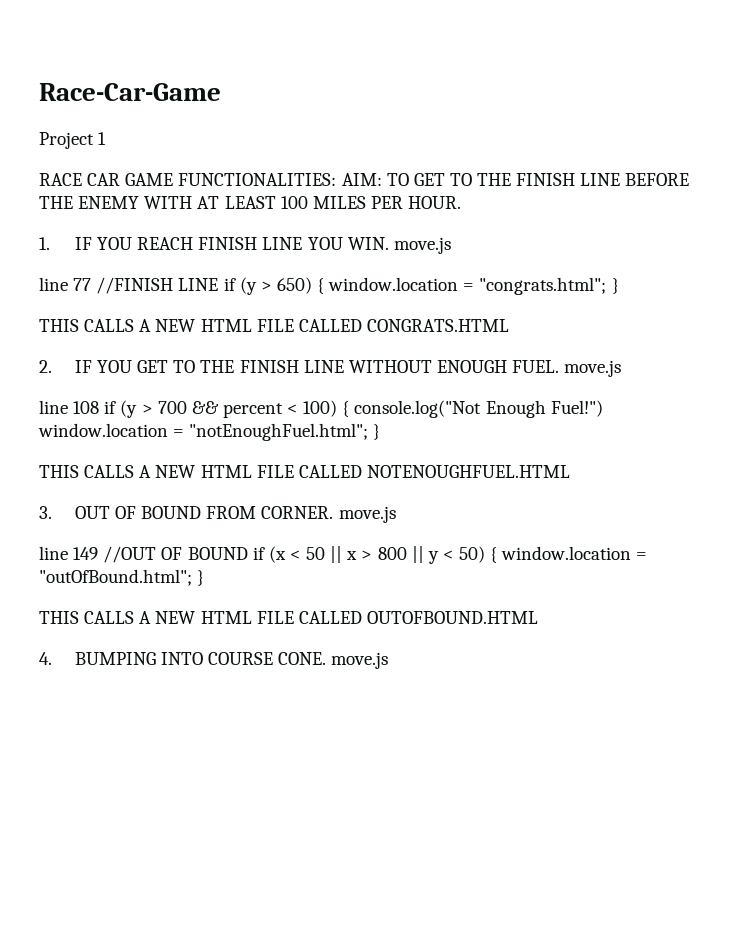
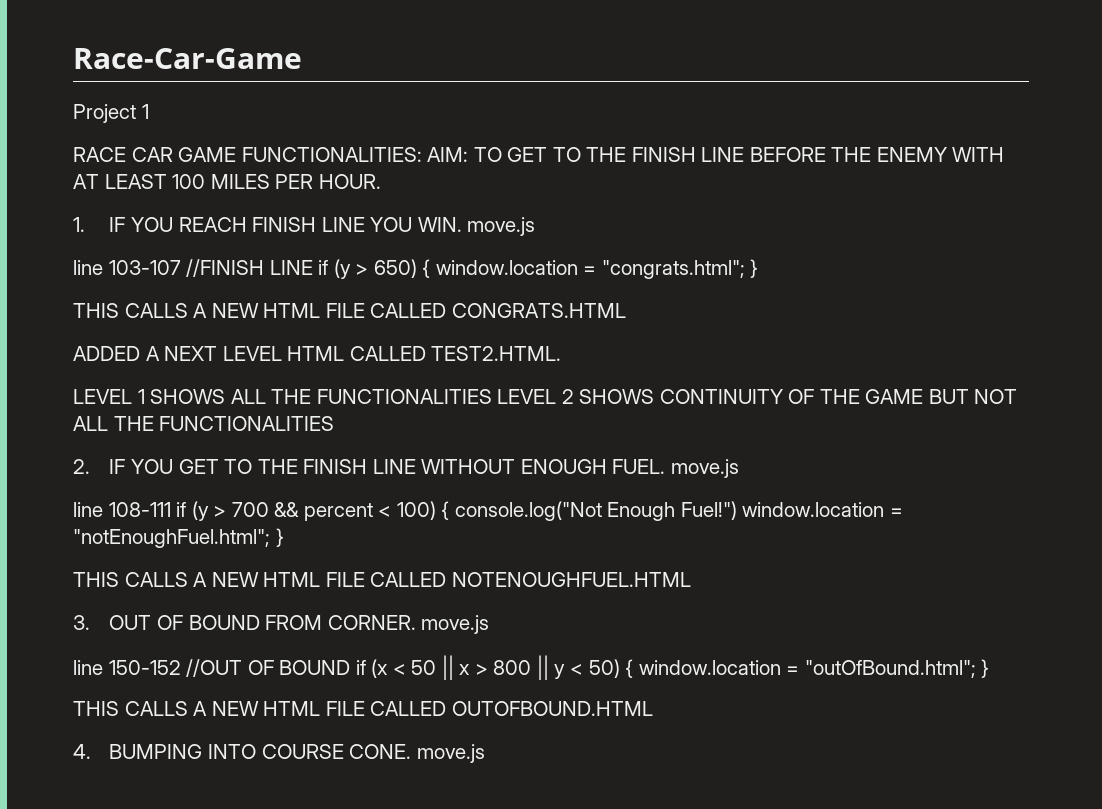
[73,278,92,291] 77 -> [108,260,181,275] 103-107
(509, 325) none -> [73,346,562,361] [73,389,1018,404] [73,416,335,431] // ADDED A NEXT LEVEL HTML CALLED TEST2.HTML. // LEVEL 1 SHOWS ALL THE FUNCTIONALITIES LEVEL 2 SHOWS CONTINUITY OF THE GAME BUT NOT ALL THE FUNCTIONALITIES
[73,401,100,414] 108 -> [108,502,171,517] 108-111
[73,547,99,560] 149 -> [108,660,181,675] 150-152

